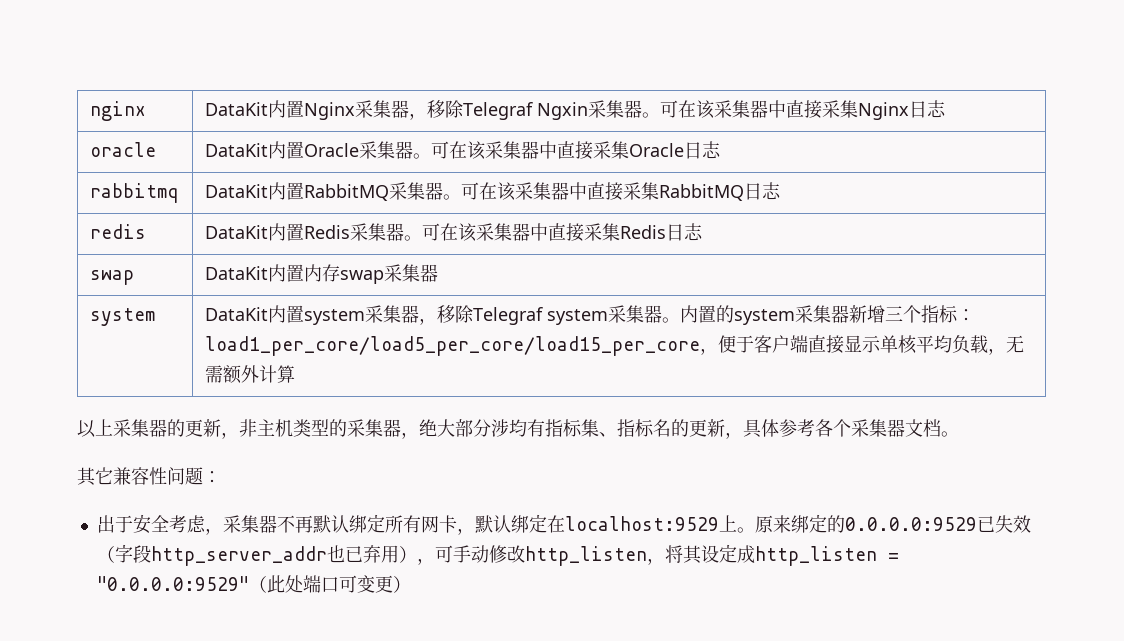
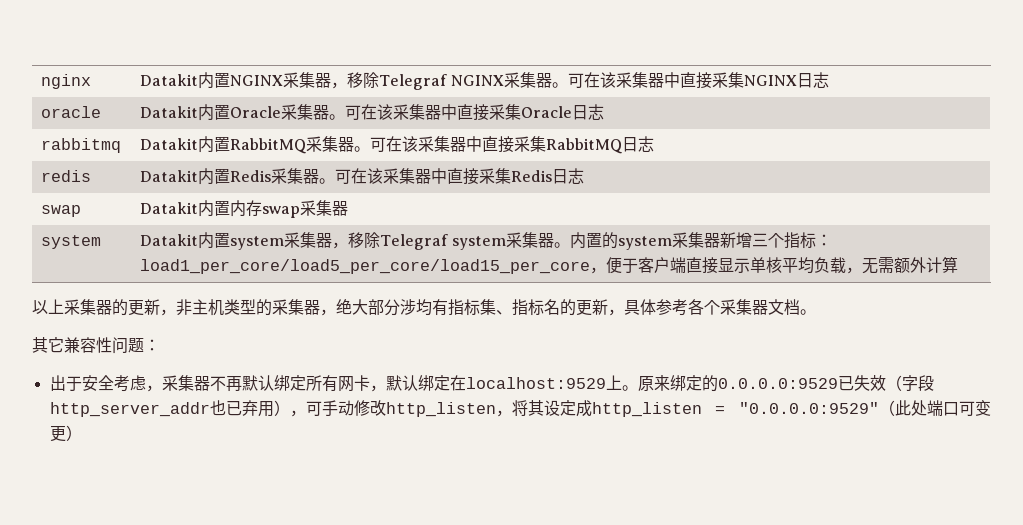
[205,100,910,120] DataKit内置Nginx采集器，移除Telegraf Ngxin采集器。可在该采集器中直接采集Nginx -> [140,72,797,90] Datakit内置NGINX采集器，移除Telegraf NGINX采集器。可在该采集器中直接采集NGINX
[205,143,269,157] DataKit -> [140,106,199,118] Datakit
[205,184,269,198] DataKit -> [140,138,199,150] Datakit
[205,225,269,239] DataKit -> [140,170,199,182] Datakit
[205,266,269,280] DataKit -> [140,202,199,214] Datakit
[205,307,269,321] DataKit -> [140,234,199,246] Datakit

